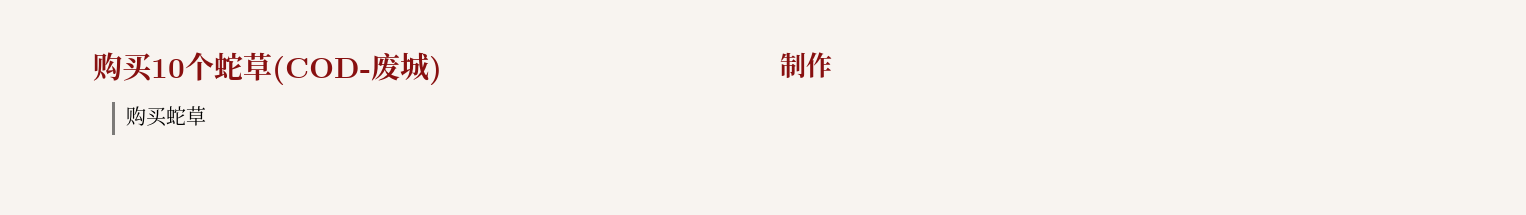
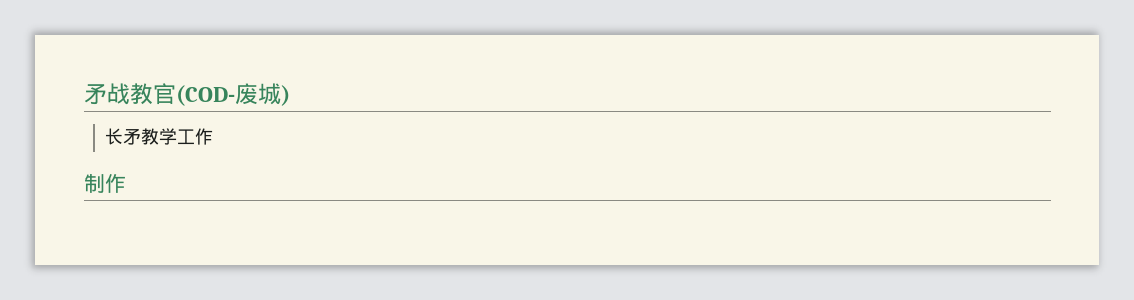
[93,52,272,83] 购买10个蛇草 -> [84,83,176,105] 矛战教官
[126,106,207,127] 购买蛇草 -> [105,128,214,145] 长矛教学工作

